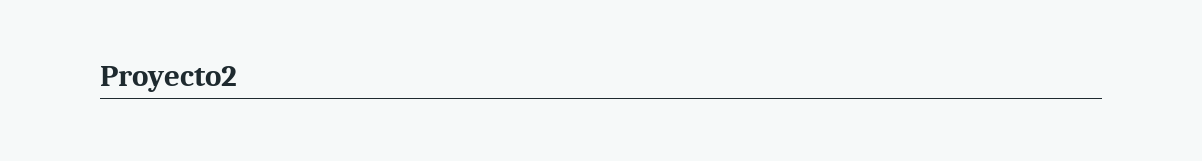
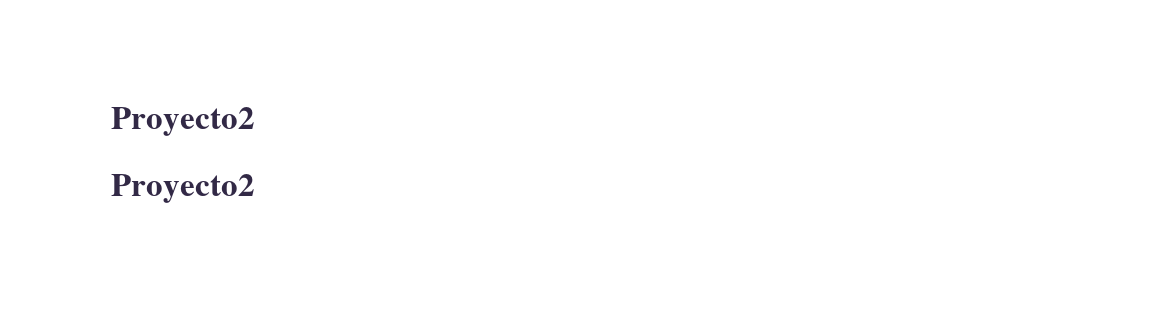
[100,66,237,92] Proyecto2 -> [111,107,255,136] [111,174,255,203] Proyecto2 // Proyecto2

